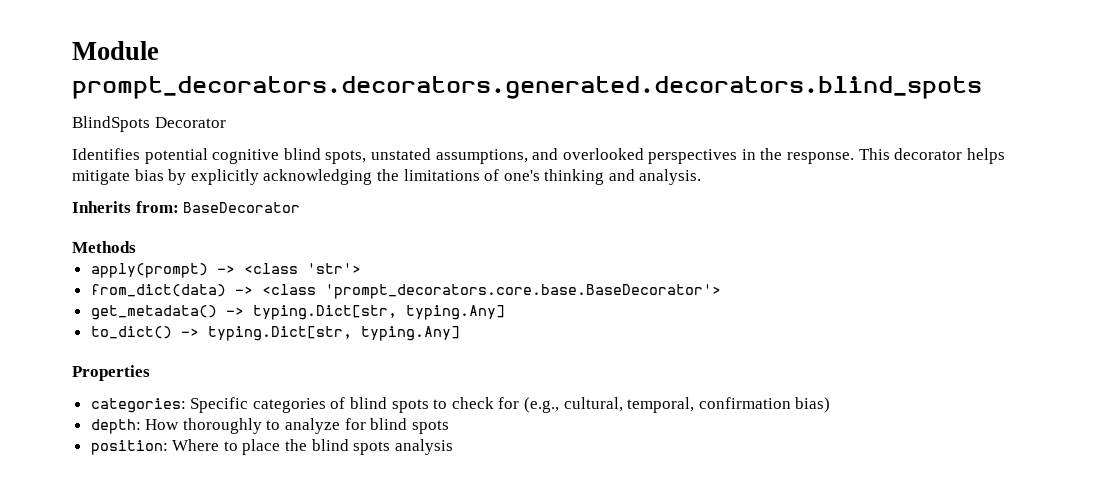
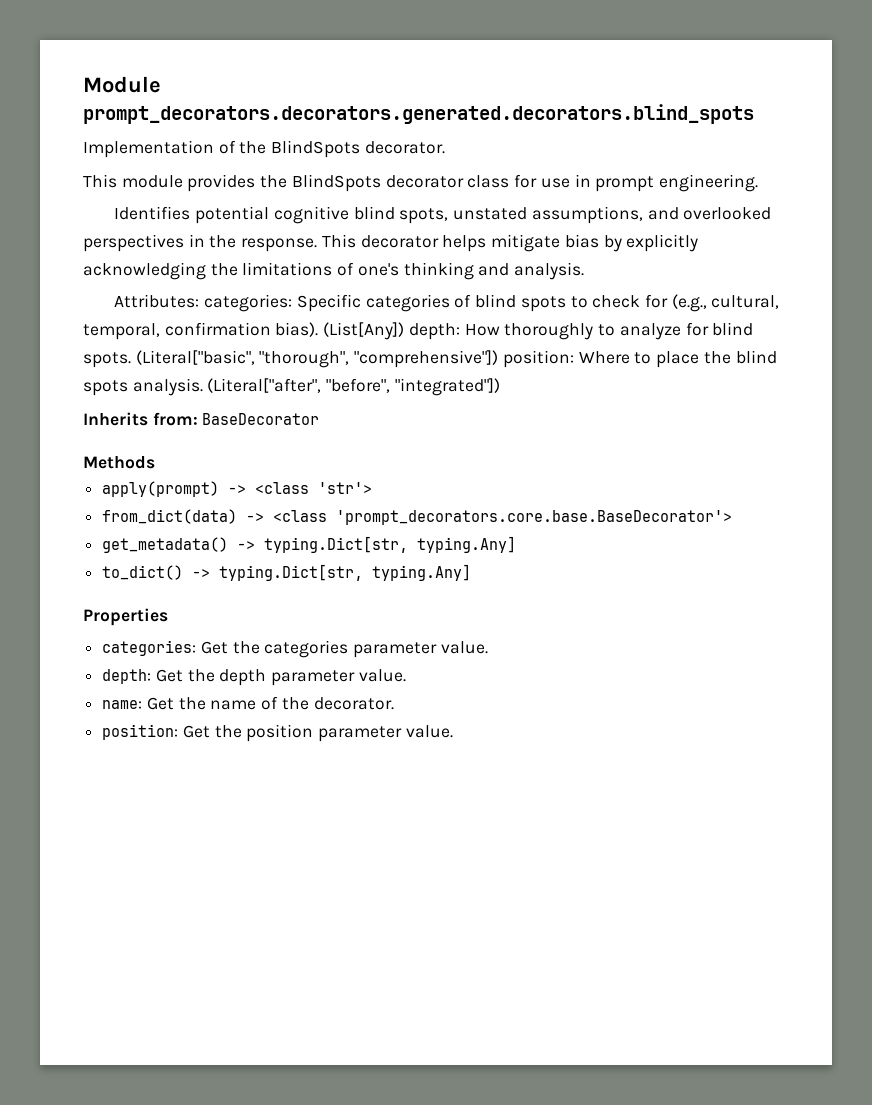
[72,116,226,132] BlindSpots Decorator -> [83,140,445,158] [83,174,758,192] Implementation of the BlindSpots decorator. // This module provides the BlindSpots decorator class for use in prompt engineering.
(702, 177) none -> [114,294,780,312] [83,322,754,340] [83,350,777,368] [83,378,500,396] // Attributes: categories: Specific categories of blind spots to check for (e.g., cultural, temporal, confirmation bias). (List[Any]) depth: How thoroughly to analyze for blind spots. (Literal["basic", "thorough", "comprehensive"]) position: Where to place the blind spots analysis. (Literal["after", "before", "integrated"])
[190,397,831,413] [90,418,449,434] [90,439,453,455] Specific categories of blind spots to check for (e.g., cultural, temporal, confirmation bias) // depth: How thoroughly to analyze for blind spots // position: Where to place the blind spots analysis -> [200,640,488,658] [102,669,406,686] [102,696,394,710] [102,724,453,742] Get the categories parameter value. // depth: Get the depth parameter value. // name: Get the name of the decorator. // position: Get the position parameter value.

